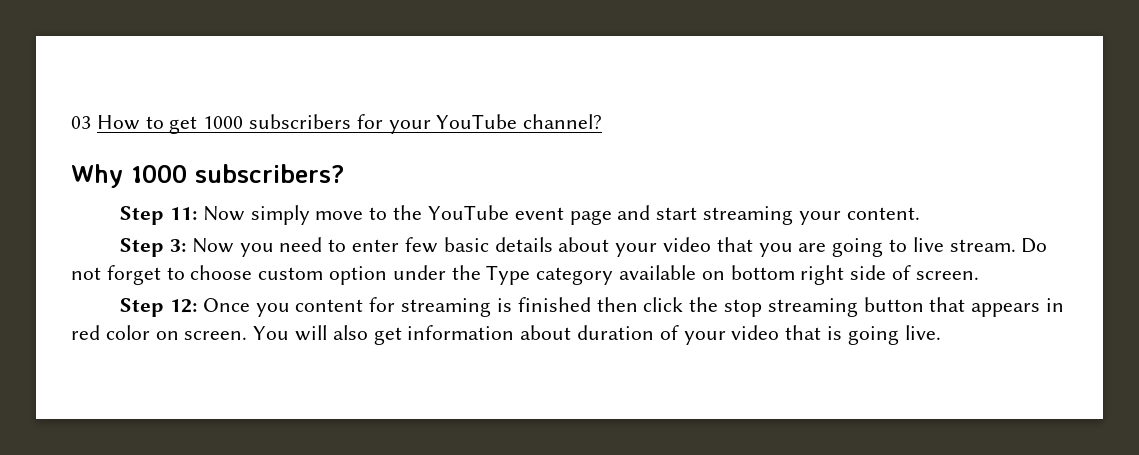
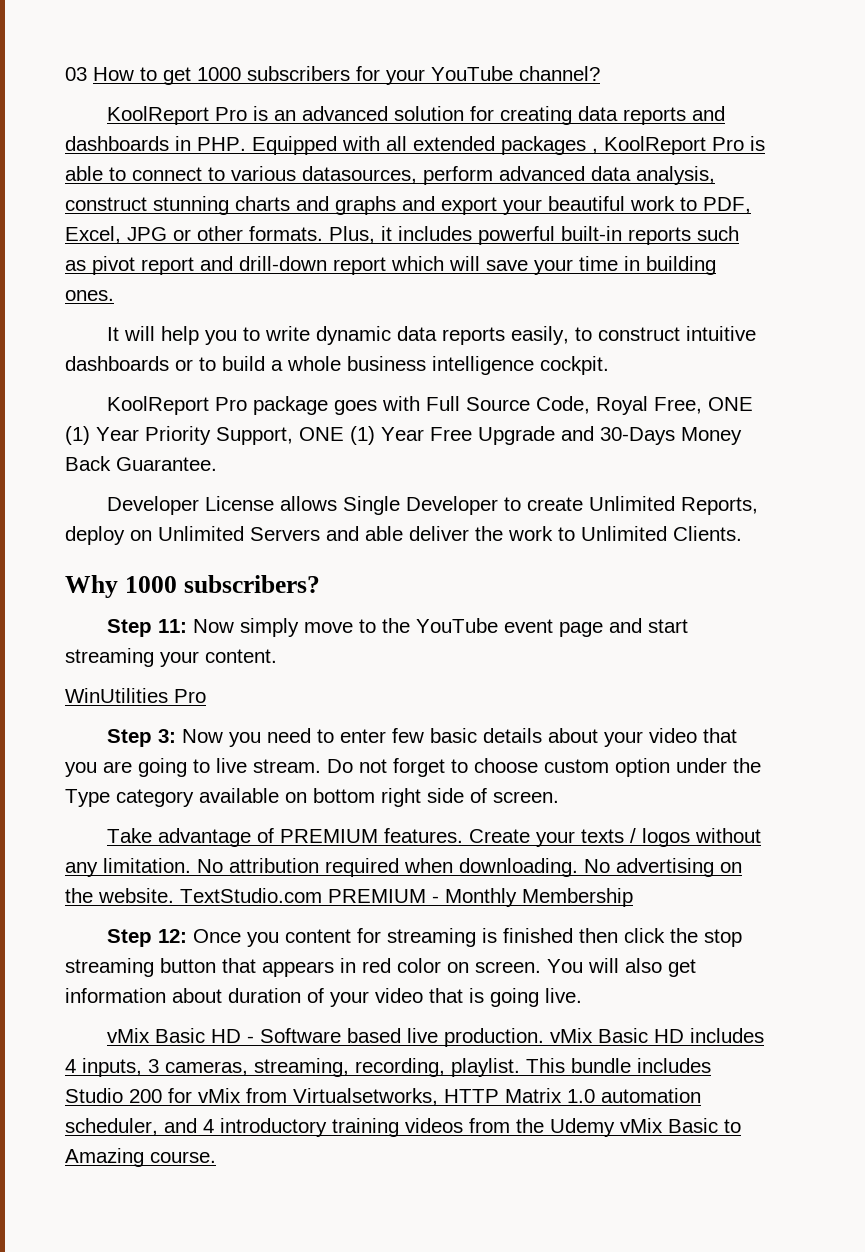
(603, 121) none -> [106,106,725,125] [65,136,765,155] [65,166,715,185] [65,196,751,215] [65,226,739,245] [65,256,716,275] [65,290,114,301] [106,326,756,345] [65,356,609,375] [106,396,753,415] [65,426,742,445] [65,456,217,471] [106,496,758,515] [65,526,742,545] // KoolReport Pro is an advanced solution for creating data reports and dashboards in PHP. Equipped with all extended packages , KoolReport Pro is able to connect to various datasources, perform advanced data analysis, construct stunning charts and graphs and export your beautiful work to PDF, Excel, JPG or other formats. Plus, it includes powerful built-in reports such as pivot report and drill-down report which will save your time in building ones. // It will help you to write dynamic data reports easily, to construct intuitive dashboards or to build a whole business intelligence cockpit. // KoolReport Pro package goes with Full Source Code, Royal Free, ONE (1) Year Priority Support, ONE (1) Year Free Upgrade and 30-Days Money Back Guarantee. // Developer License allows Single Developer to create Unlimited Reports, deploy on Unlimited Servers and able deliver the work to Unlimited Clients.
(920, 213) none -> [65,688,206,703] // WinUtilities Pro
(979, 275) none -> [106,828,761,847] [65,858,742,877] [65,888,633,907] // Take advantage of PREMIUM features. Create your texts / logos without any limitation. No attribution required when downloading. No advertising on the website. TextStudio.com PREMIUM - Monthly Membership
(941, 332) none -> [106,1028,764,1047] [65,1058,711,1077] [65,1088,701,1106] [65,1118,741,1137] [65,1148,216,1167] // vMix Basic HD - Software based live production. vMix Basic HD includes 4 inputs, 3 cameras, streaming, recording, playlist. This bundle includes Studio 200 for vMix from Virtualsetworks, HTTP Matrix 1.0 automation scheduler, and 4 introductory training videos from the Udemy vMix Basic to Amazing course.

